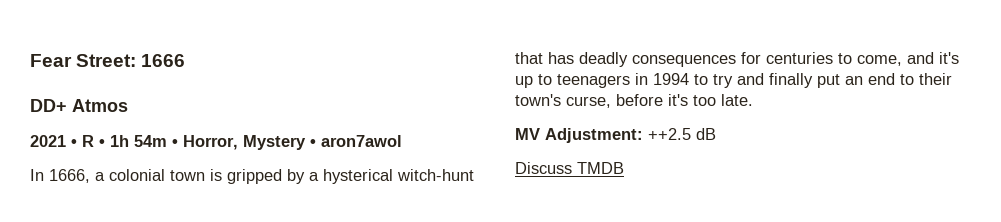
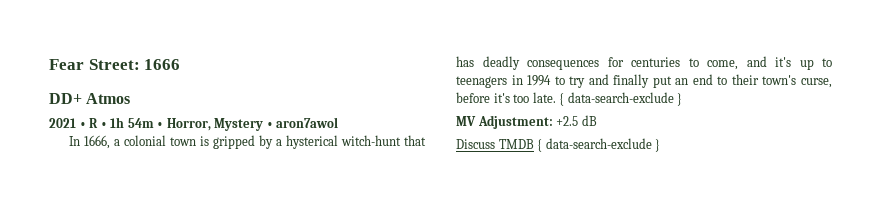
(753, 100) none -> [559,92,683,106] { data-search-exclude }
[648,128,691,140] ++2.5 -> [556,116,579,126] +2.5
(624, 168) none -> [537,138,661,152] { data-search-exclude }

